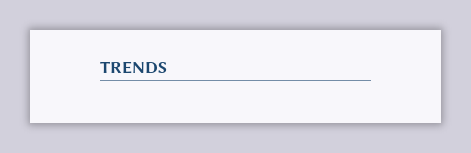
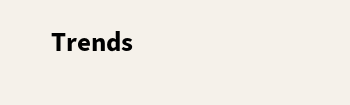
[100,61,167,74] TRENDS -> [51,31,133,52] Trends

